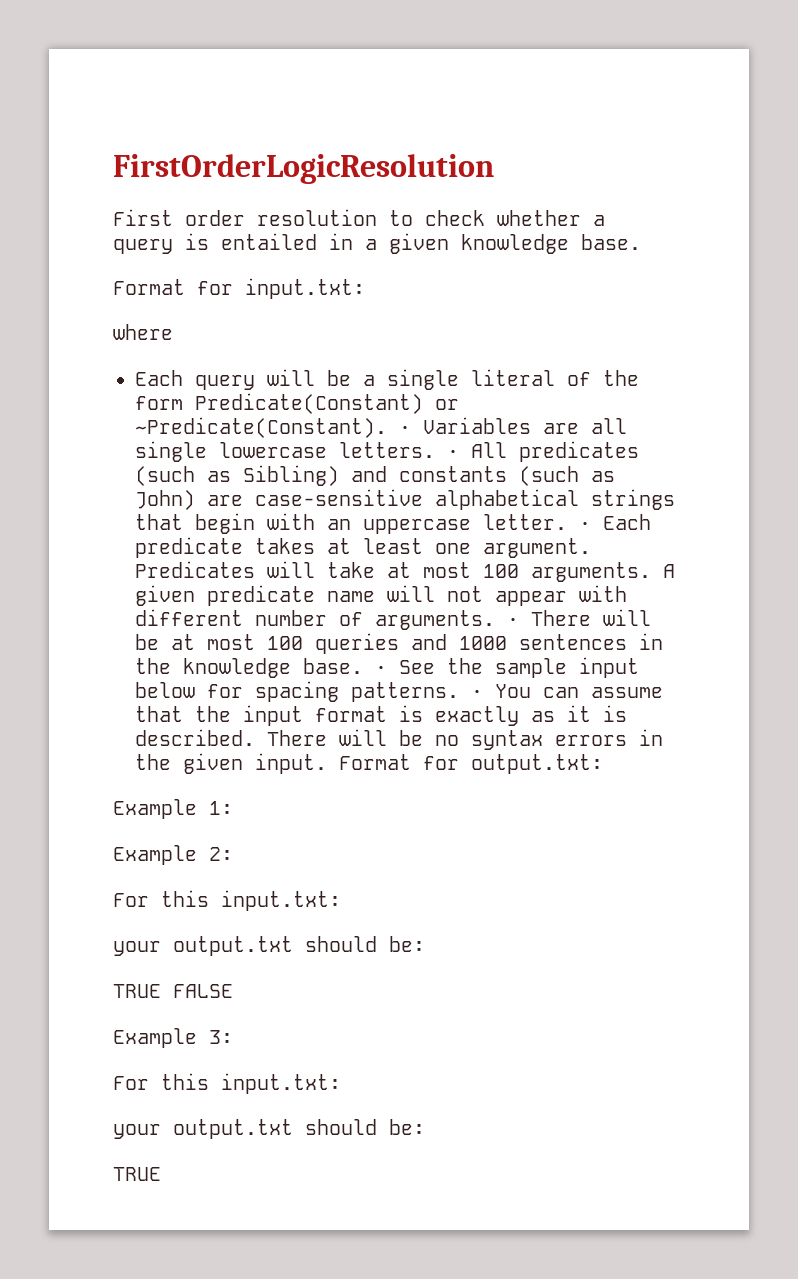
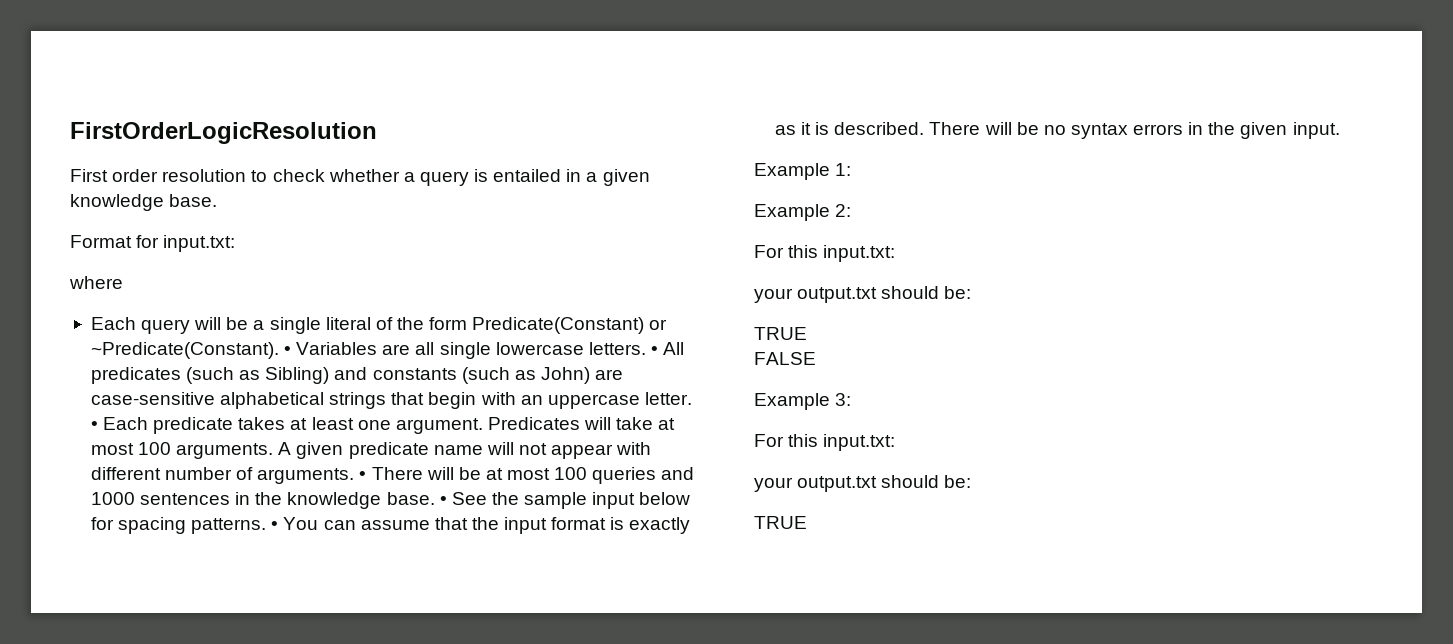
[339,754,603,774] Format for output.txt: -> (1340, 130) none
(161, 991) none -> (807, 333) //

